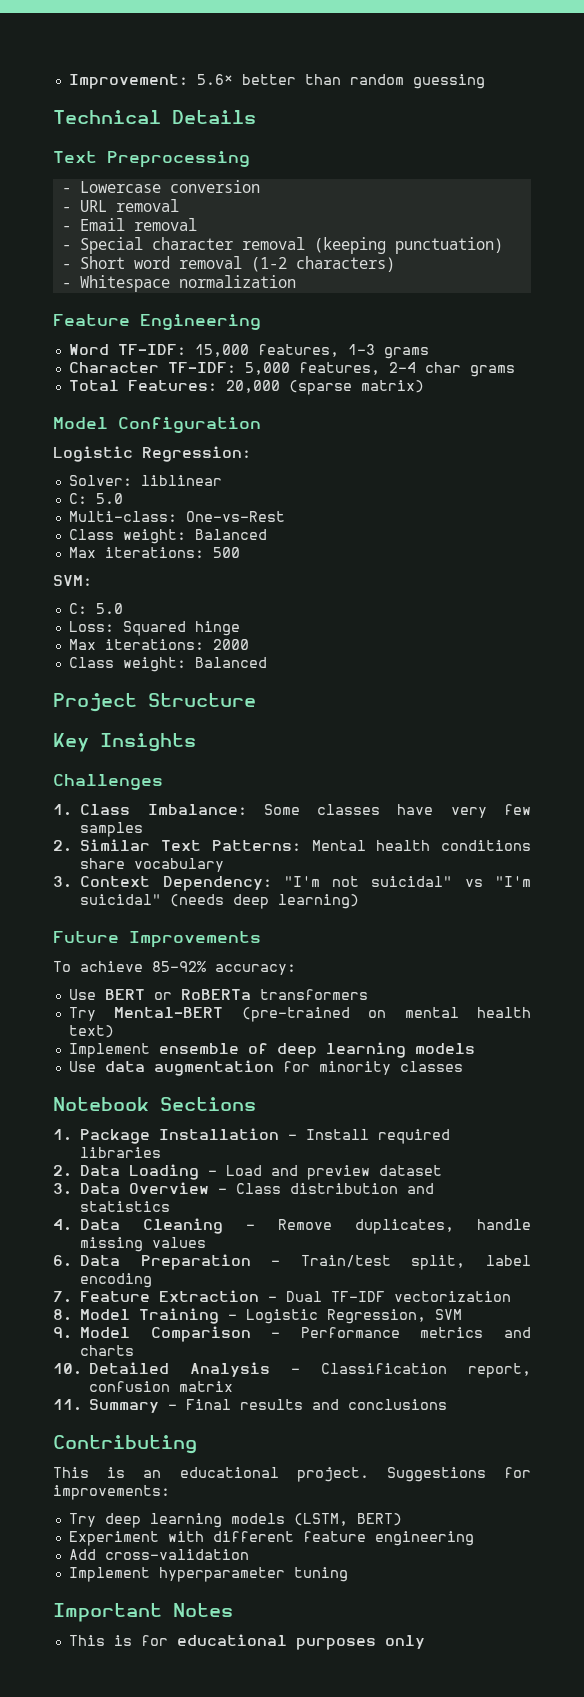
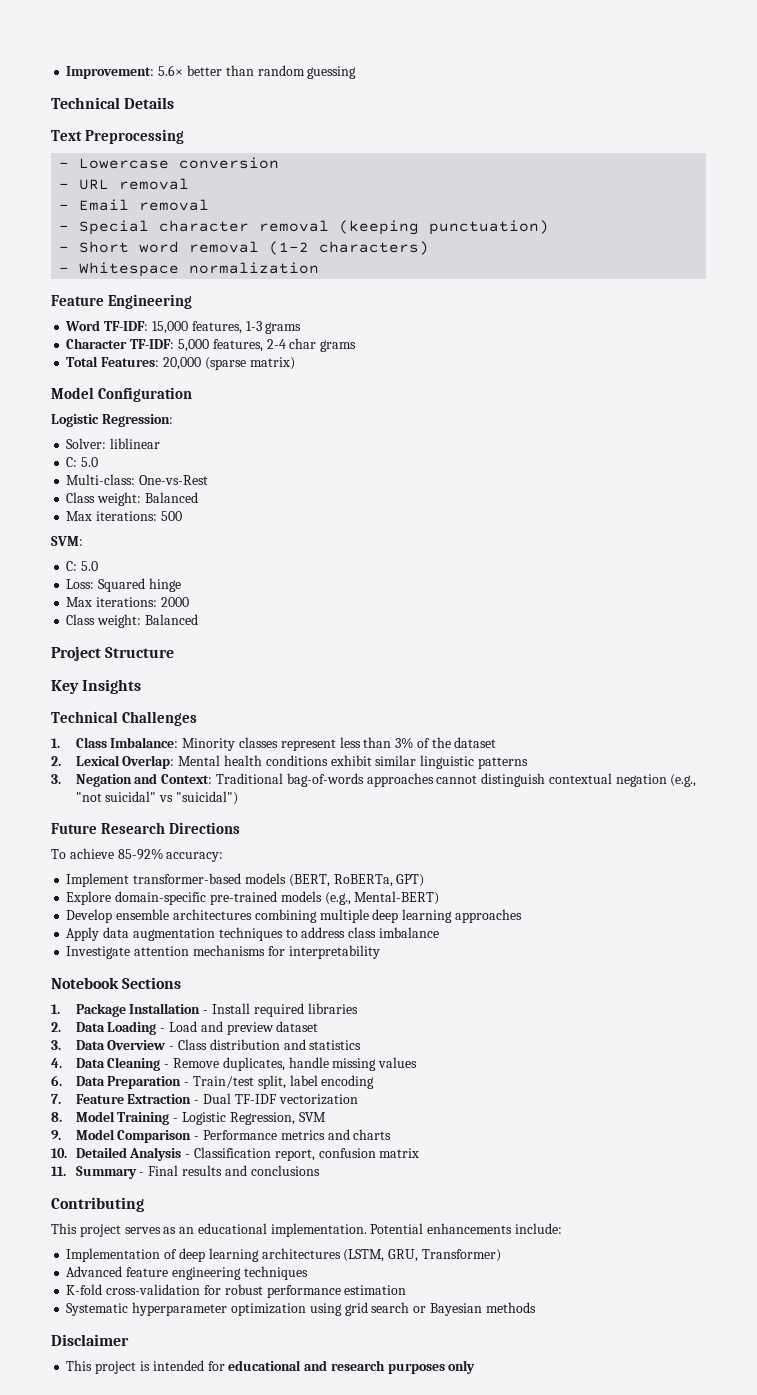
(196, 742) none -> [51,711,118,723] Technical
[263,804,531,818] [80,822,144,837] [53,839,531,852] [80,858,225,872] [53,876,531,891] [80,894,360,909] Some classes have very few samples // 2. Similar Text Patterns: Mental health conditions share vocabulary // 3. Context Dependency: "I'm not suicidal" vs "I'm suicidal" (needs deep learning) -> [182,737,497,751] [51,755,528,769] [51,773,697,787] [75,791,239,805] Minority classes represent less than 3% of the dataset // 2. Lexical Overlap: Mental health conditions exhibit similar linguistic patterns // 3. Negation and Context: Traditional bag-of-words approaches cannot distinguish contextual negation (e.g., "not suicidal" vs "suicidal")
[129,931,261,948] Improvements -> [100,822,240,834] Research Directions
[68,989,368,1000] [68,1007,531,1022] [68,1025,114,1038] [68,1042,475,1058] [68,1060,463,1076] Use BERT or RoBERTa transformers // Try Mental-BERT (pre-trained on mental health text) // Implement ensemble of deep learning models // Use data augmentation for minority classes -> [66,873,425,887] [66,891,440,905] [66,909,522,923] [66,927,439,941] [66,945,380,959] Implement transformer-based models (BERT, RoBERTa, GPT) // Explore domain-specific pre-trained models (e.g., Mental-BERT) // Develop ensemble architectures combining multiple deep learning approaches // Apply data augmentation techniques to address class imbalance // Investigate attention mechanisms for interpretability
[107,1467,531,1482] [53,1485,170,1500] [68,1513,402,1528] [68,1531,294,1546] is an educational project. Suggestions for improvements: // Try deep learning models (LSTM, BERT) // Experiment with different -> [79,1223,563,1237] [66,1248,501,1262] [66,1266,123,1277] project serves as an educational implementation. Potential enhancements include: // Implementation of deep learning architectures (LSTM, GRU, Transformer) // Advanced
[68,1549,96,1560] // Add -> [243,1266,308,1280] [66,1284,103,1295] techniques // K-fold
[68,1567,348,1582] [53,1603,233,1622] [68,1634,287,1646] // Implement hyperparameter tuning // Important Notes // This is for educational -> [203,1284,407,1298] [66,1302,536,1316] [51,1334,129,1346] [66,1360,385,1374] for robust performance estimation // Systematic hyperparameter optimization using grid search or Bayesian methods // Disclaimer // This project is intended for educational and research

